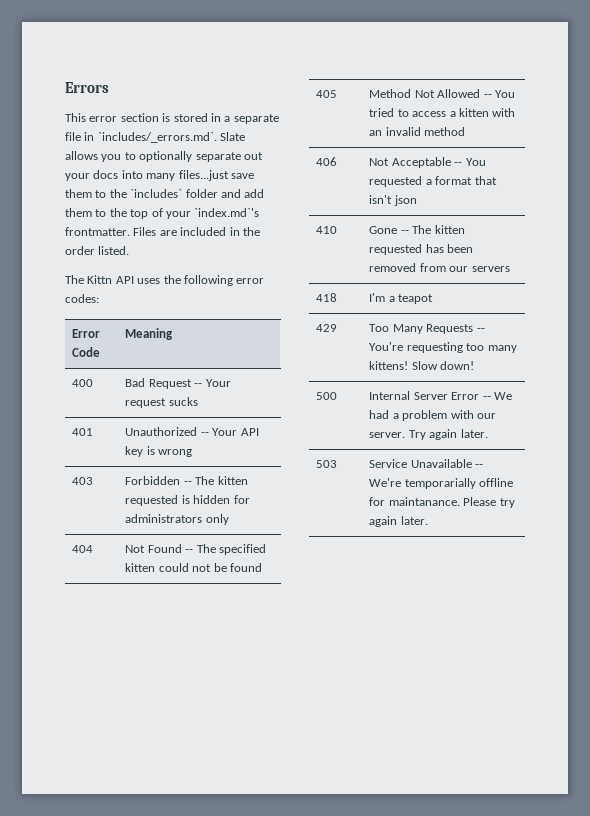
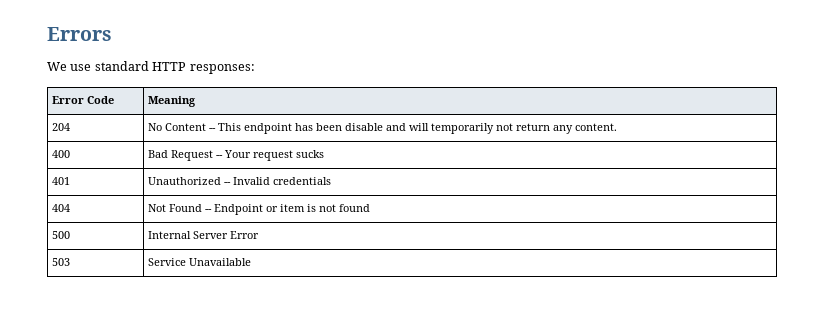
[65,113,279,124] [65,132,246,143] [65,151,263,162] [65,170,254,181] [65,189,265,198] [65,208,260,219] [65,227,260,236] [65,246,130,255] [65,275,265,286] [65,294,99,303] [72,329,101,338] [72,347,101,357] [125,328,174,340] This error section is stored in a separate file in `includes/_errors.md`. Slate allows you to optionally separate out your docs into many files...just save them to the `includes` folder and add them to the top of your `index.md`'s frontmatter. Files are included in the order listed. // The Kittn API uses the following error codes: // Error Code | Meaning -> [47,61,255,74] [52,96,115,104] [148,96,197,107] [52,123,71,131] [148,123,618,134] We use standard HTTP responses: // Error Code | Meaning // 204 | No Content -- This endpoint has been disable and will temporarily not return any content.
[212,428,259,436] [125,446,193,457] [72,477,94,485] [125,476,248,485] [125,495,250,506] [125,514,229,525] [72,545,94,553] [125,544,266,555] [125,563,262,572] [316,90,338,98] [369,89,515,98] [369,108,516,117] [369,127,466,136] [316,157,338,166] [369,157,486,168] [369,176,497,187] [369,195,417,206] [316,226,338,234] [369,225,465,234] [369,244,474,255] [369,263,510,272] [316,293,338,302] [369,293,434,304] [316,324,338,332] [369,324,485,334] [369,342,517,353] [369,361,475,370] [316,392,338,400] [369,391,512,400] [369,410,496,421] [369,429,488,440] [316,460,338,468] [369,459,484,468] [369,478,514,489] [369,497,515,508] [369,516,428,527] Your API key is wrong // 403 | Forbidden -- The kitten requested is hidden for administrators only // 404 | Not Found -- The specified kitten could not be found // 405 | Method Not Allowed -- You tried to access a kitten with an invalid method // 406 | Not Acceptable -- You requested a format that isn't json // 410 | Gone -- The kitten requested has been removed from our servers // 418 | I'm a teapot // 429 | Too Many Requests -- You're requesting too many kittens! Slow down! // 500 | Internal Server Error -- We had a problem with our server. Try again later. // 503 | Service Unavailable -- We're temporarially offline for maintanance. Please try again later. -> [233,177,332,185] [52,204,71,212] [148,204,371,215] [52,231,71,239] [148,231,260,239] [52,258,71,266] [148,258,252,266] Invalid credentials // 404 | Not Found -- Endpoint or item is not found // 500 | Internal Server Error // 503 | Service Unavailable

